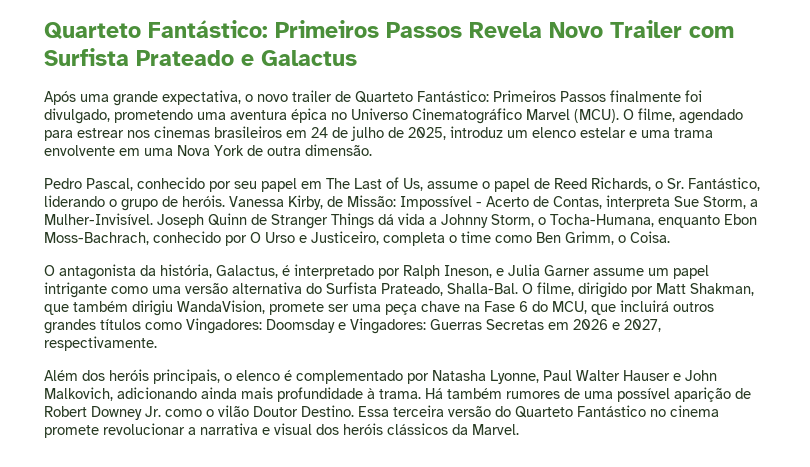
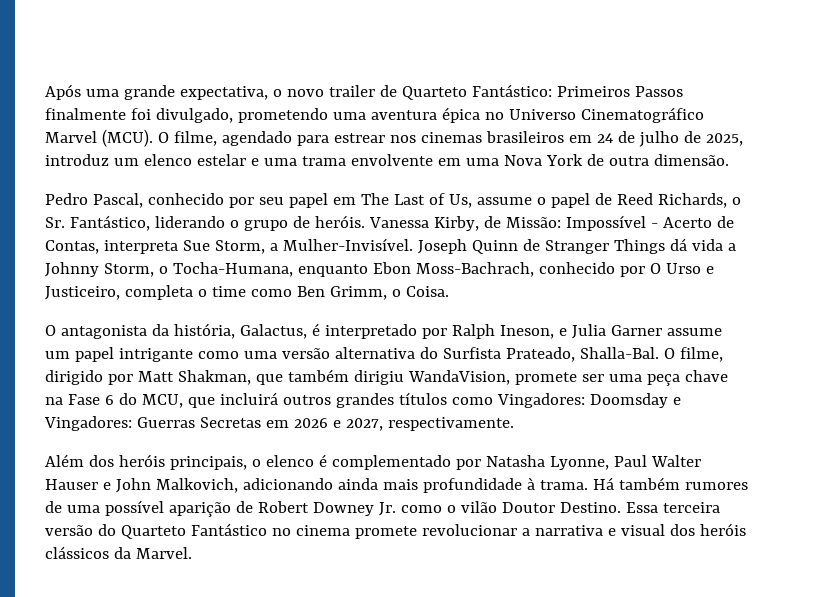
[44,20,734,40] [44,48,357,66] Quarteto Fantástico: Primeiros Passos Revela Novo Trailer com Surfista Prateado e Galactus // -> (45, 92) none

